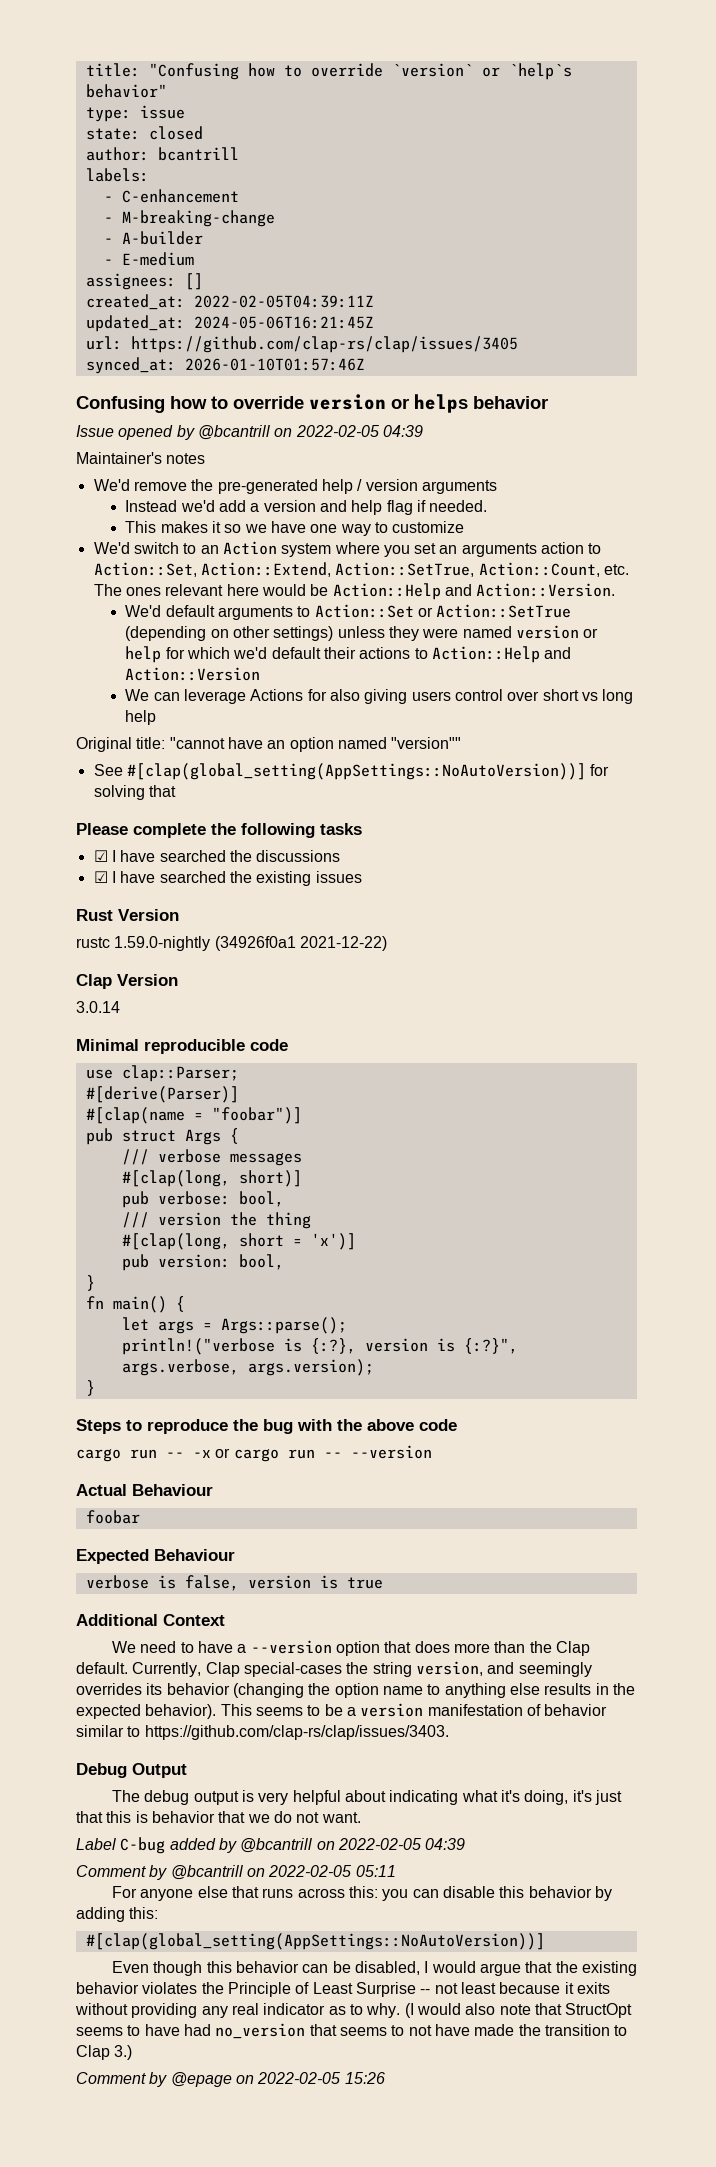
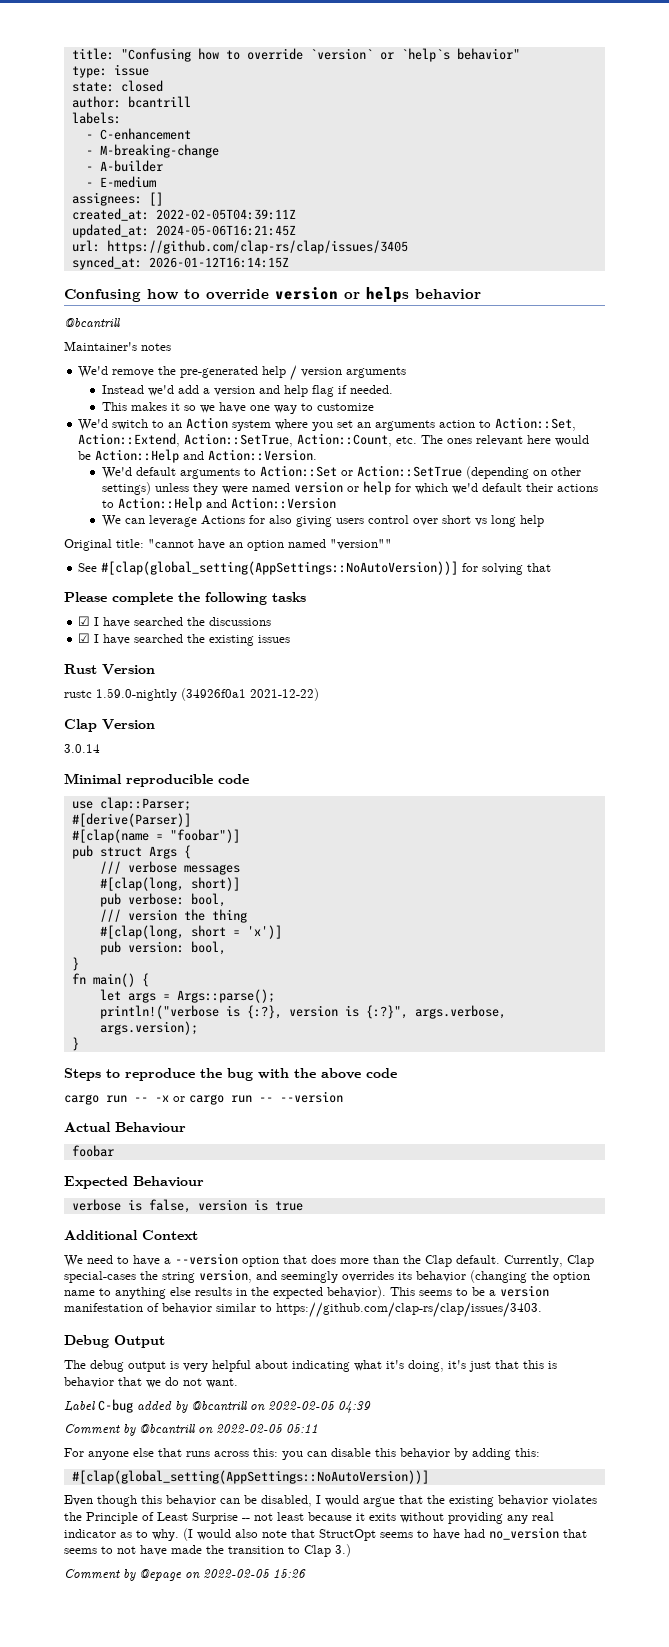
[184,358,365,371] 2026-01-10T01:57:46Z -> [148,257,289,268] 2026-01-12T16:14:15Z
[76,425,423,440] Issue opened by @bcantrill on 2022-02-05 04:39 -> [64,318,120,328] @bcantrill

